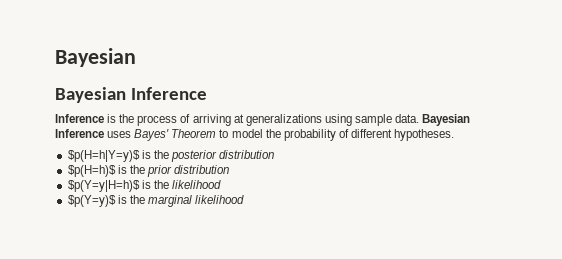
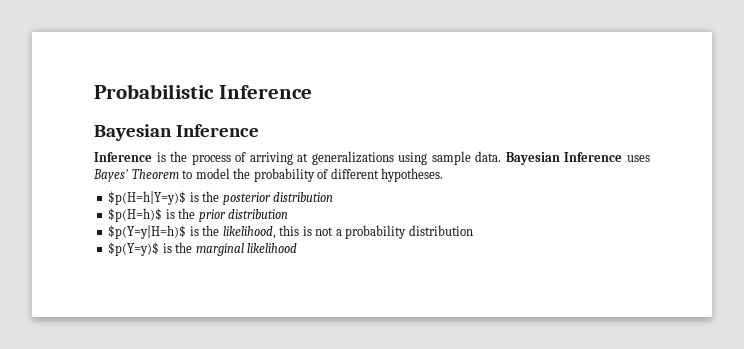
[55,48,136,67] Bayesian -> [94,84,312,99] Probabilistic Inference
[171,180,221,189] likelihood -> [222,225,473,239] likelihood, this is not a probability distribution

